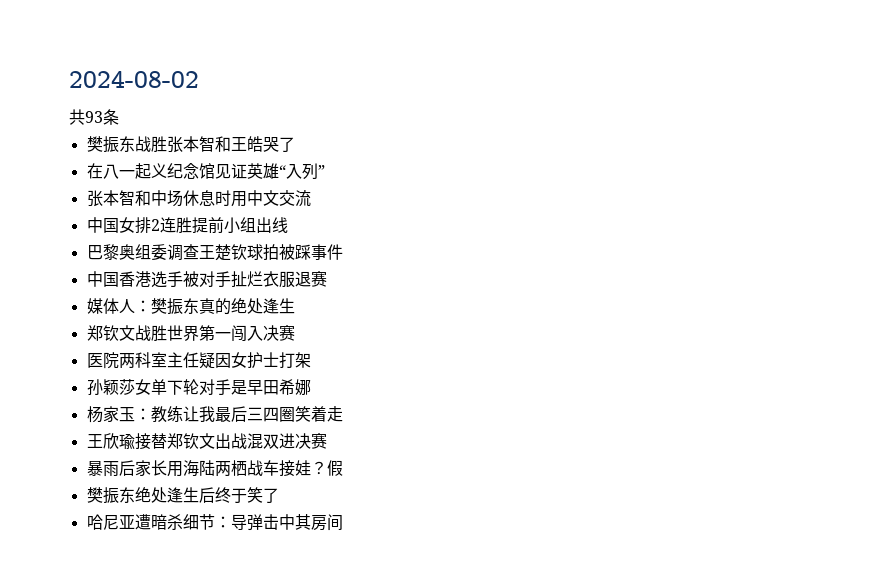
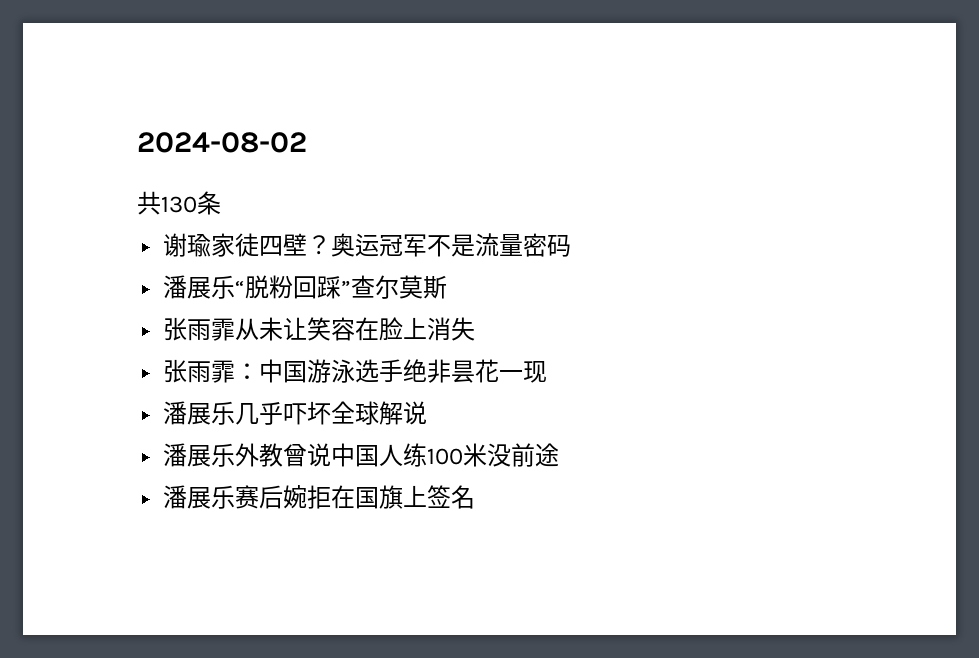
[85,111,103,123] 93 -> [161,196,197,213] 130
[86,136,295,153] [86,163,325,180] [86,190,311,207] [86,217,288,234] [86,244,343,261] [86,270,327,288] [86,298,295,315] [86,324,295,342] [86,352,311,369] [86,379,311,396] [86,406,343,423] [86,432,327,450] [86,460,343,477] [86,487,279,504] [86,514,343,531] 樊振东战胜张本智和王皓哭了 // 在八一起义纪念馆见证英雄“入列” // 张本智和中场休息时用中文交流 // 中国女排2连胜提前小组出线 // 巴黎奥组委调查王楚钦球拍被踩事件 // 中国香港选手被对手扯烂衣服退赛 // 媒体人：樊振东真的绝处逢生 // 郑钦文战胜世界第一闯入决赛 // 医院两科室主任疑因女护士打架 // 孙颖莎女单下轮对手是早田希娜 // 杨家玉：教练让我最后三四圈笑着走 // 王欣瑜接替郑钦文出战混双进决赛 // 暴雨后家长用海陆两栖战车接娃？假 // 樊振东绝处逢生后终于笑了 // 哈尼亚遭暗杀细节：导弹击中其房间 -> [163,233,572,257] [163,275,448,299] [163,317,476,341] [163,359,548,383] [163,401,428,425] [163,443,560,467] [163,485,476,509] 谢瑜家徒四壁？奥运冠军不是流量密码 // 潘展乐“脱粉回踩”查尔莫斯 // 张雨霏从未让笑容在脸上消失 // 张雨霏：中国游泳选手绝非昙花一现 // 潘展乐几乎吓坏全球解说 // 潘展乐外教曾说中国人练100米没前途 // 潘展乐赛后婉拒在国旗上签名

